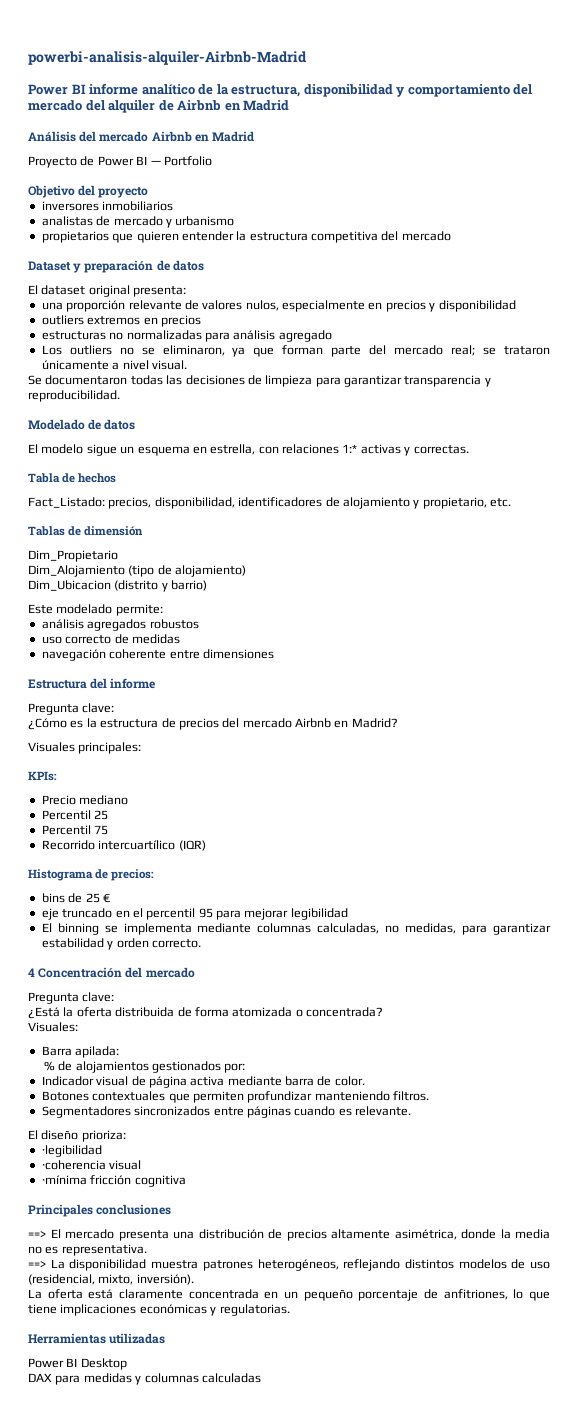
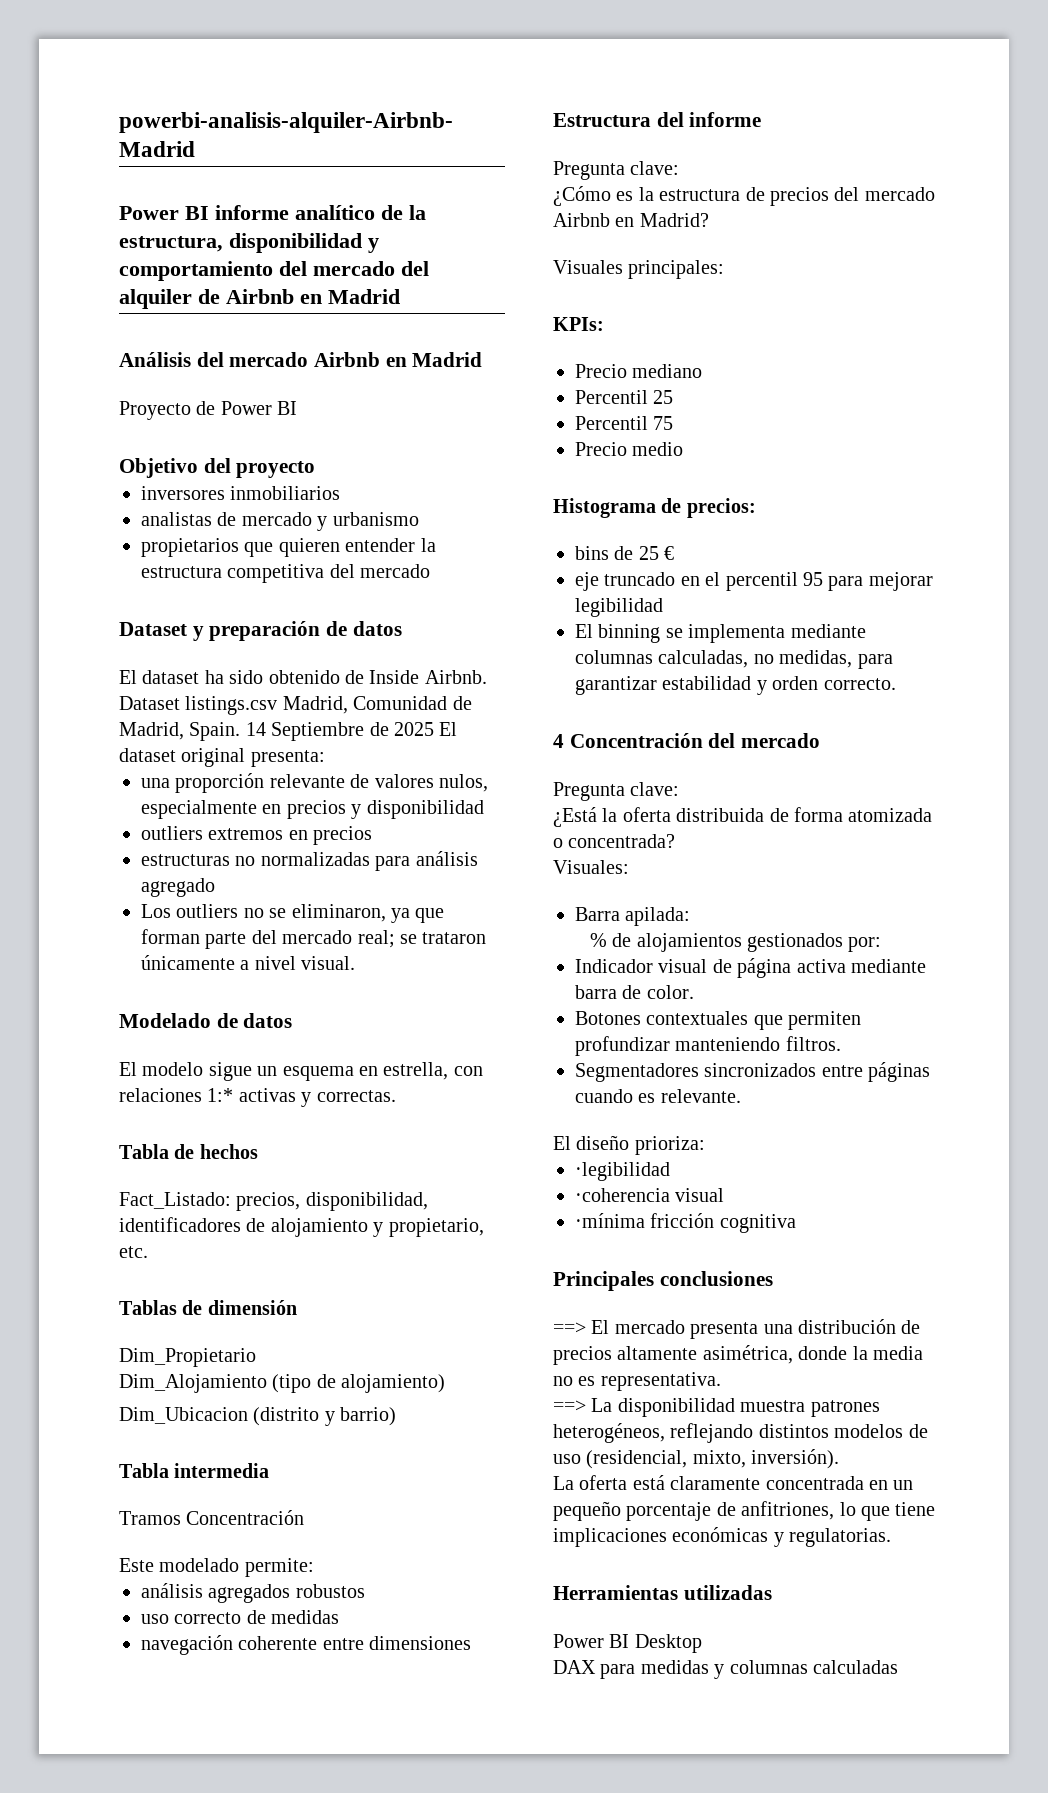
[150,156,212,166] — Portfolio -> (298, 408) none
(86, 290) none -> [204,670,487,684] [119,696,472,715] [119,722,458,741] [119,748,176,762] ha sido obtenido de Inside Airbnb. Dataset listings.csv Madrid, Comunidad de Madrid, Spain. 14 Septiembre de 2025 El dataset
[28,375,491,387] [28,390,120,402] // Se documentaron todas las decisiones de limpieza para garantizar transparencia y reproducibilidad. -> (356, 963) none
(208, 585) none -> [119,1463,270,1478] [119,1510,305,1525] // Tabla intermedia // Tramos Concentración
[41,840,206,851] Recorrido intercuartílico (IQR) -> [575,442,684,456] Precio medio

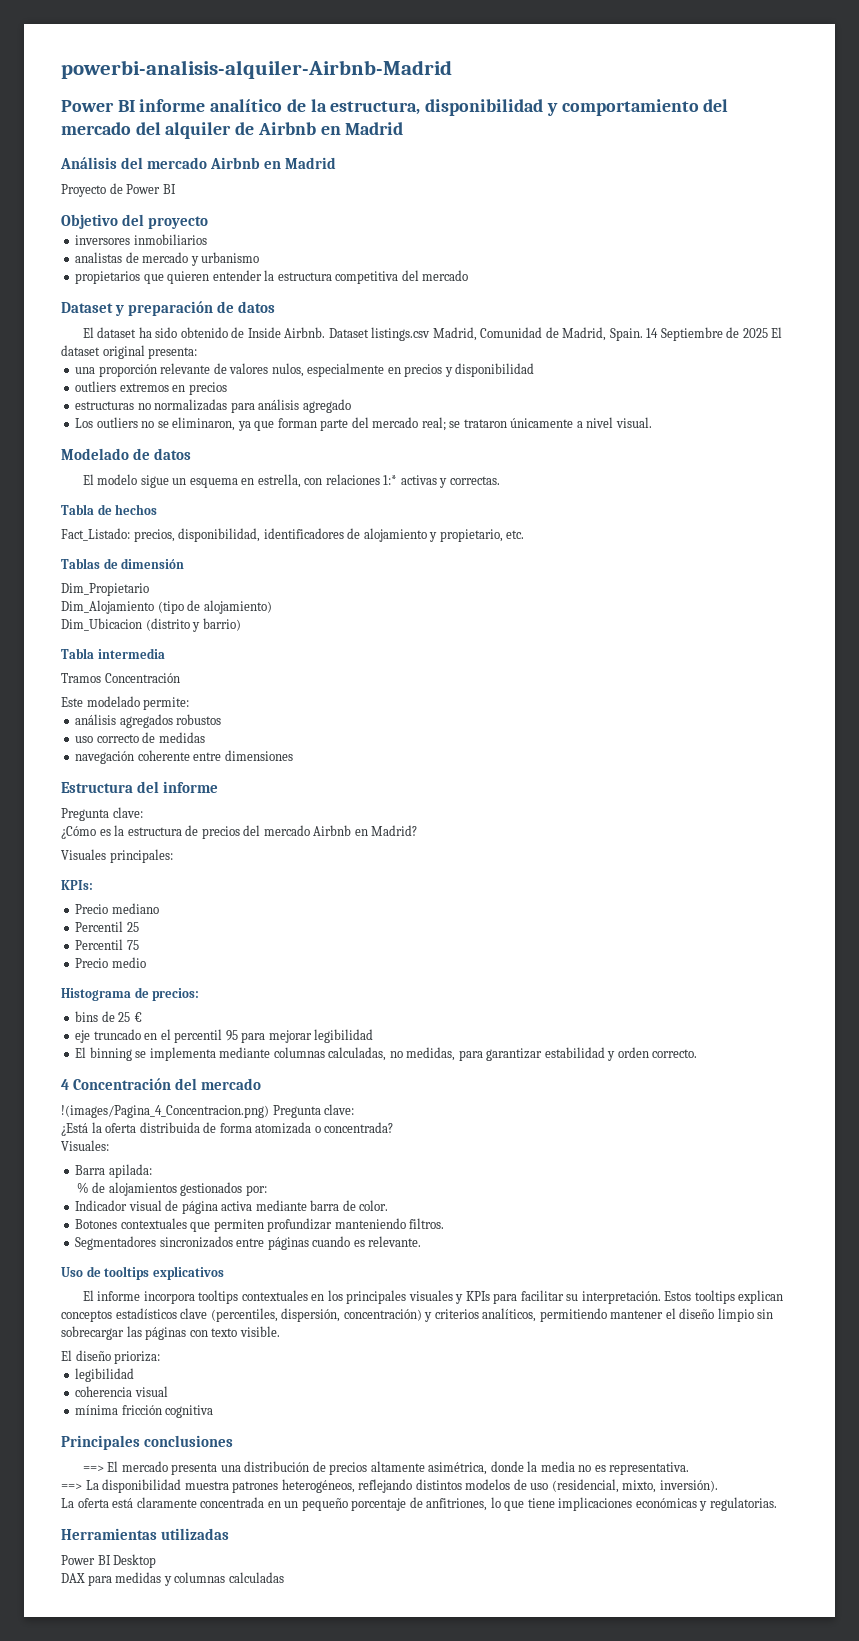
(821, 740) none -> [61,1105,269,1118] !(images/Pagina_4_Concentracion.png)
(741, 1096) none -> [61,1266,224,1280] [82,1290,784,1304] [61,1308,774,1322] [61,1326,280,1340] // Uso de tooltips explicativos // El informe incorpora tooltips contextuales en los principales visuales y KPIs para facilitar su interpretación. Estos tooltips explican conceptos estadísticos clave (percentiles, dispersión, concentración) y criterios analíticos, permitiendo mantener el diseño limpio sin sobrecargar las páginas con texto visible.
[575,1162,670,1181] [575,1188,670,1202] ·legibilidad // ·coherencia -> [75,1368,135,1382] [75,1386,133,1397] legibilidad // coherencia
[575,1213,645,1228] ·mínima -> [75,1405,119,1415] mínima

